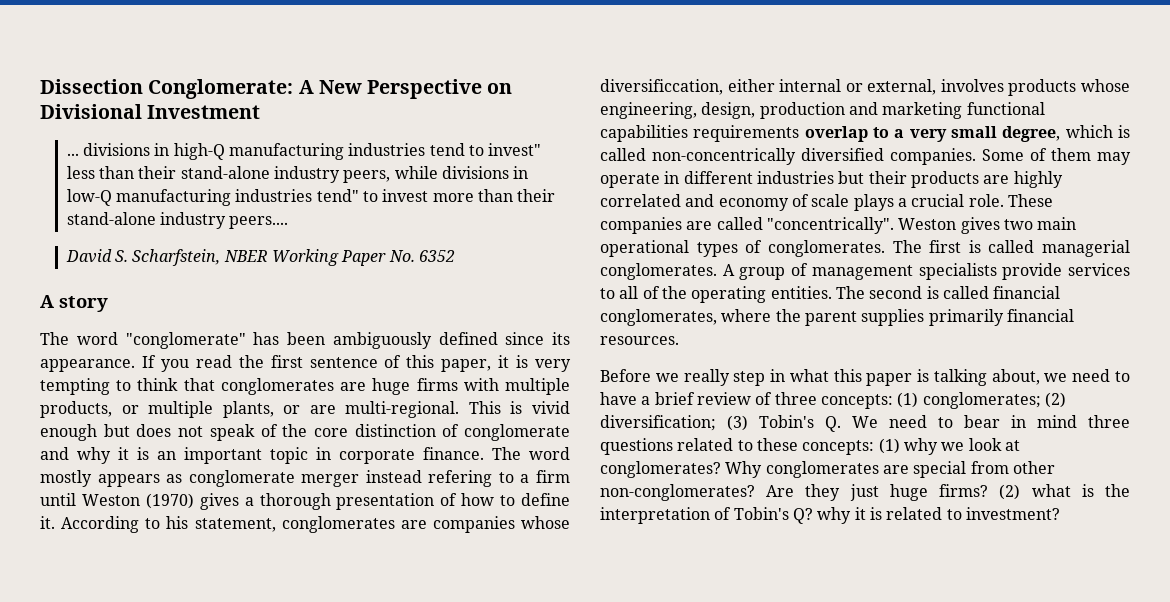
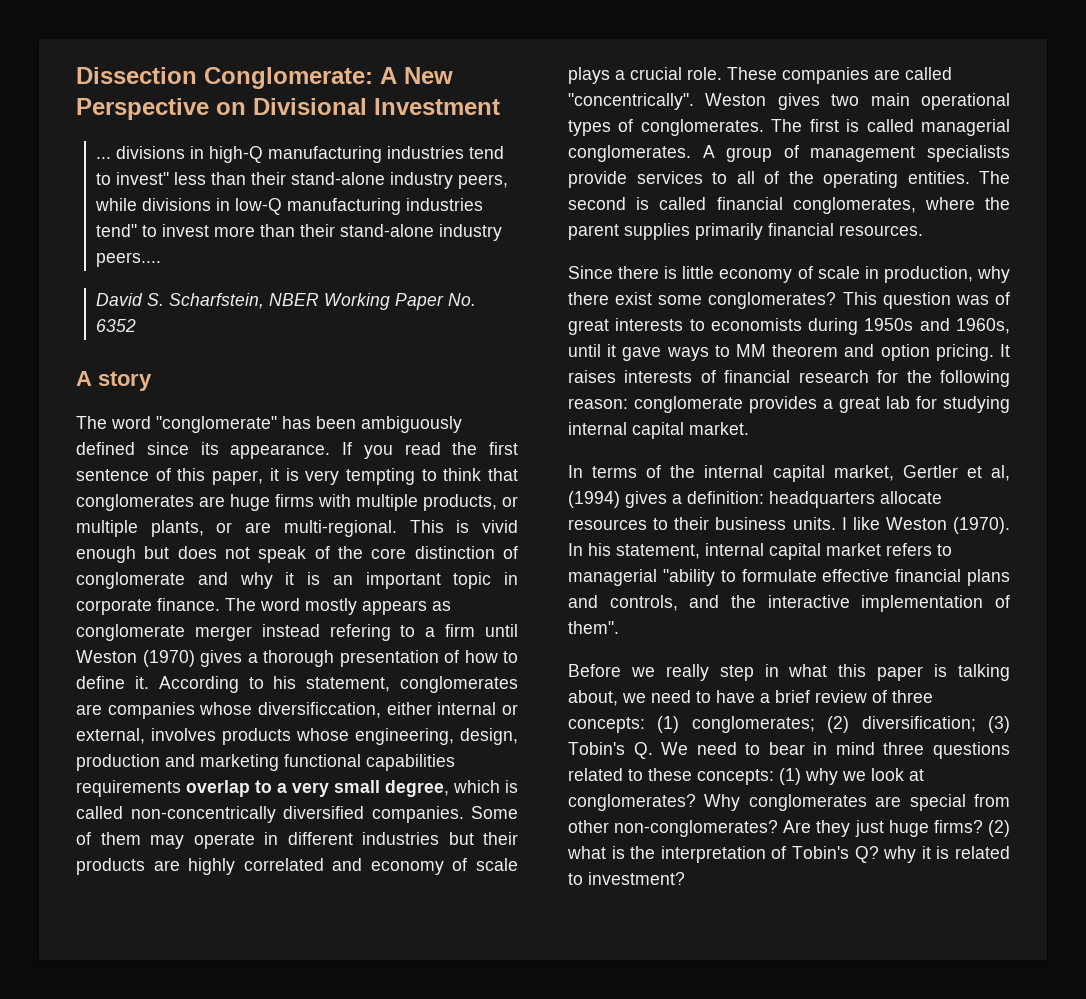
(679, 340) none -> [568,266,1010,283] [568,292,1011,309] [568,318,1010,335] [568,344,1010,361] [568,370,1010,387] [568,396,1010,413] [568,422,749,439] [568,465,1010,482] [568,491,942,508] [568,517,1010,534] [568,543,952,560] [568,569,1010,586] [568,595,1010,612] [568,621,619,634] // Since there is little economy of scale in production, why there exist some conglomerates? This question was of great interests to economists during 1950s and 1960s, until it gave ways to MM theorem and option pricing. It raises interests of financial research for the following reason: conglomerate provides a great lab for studying internal capital market. // In terms of the internal capital market, Gertler et al, (1994) gives a definition: headquarters allocate resources to their business units. I like Weston (1970). In his statement, internal capital market refers to managerial "ability to formulate effective financial plans and controls, and the interactive implementation of them".

